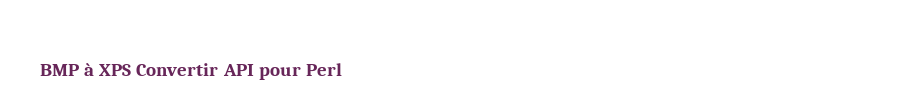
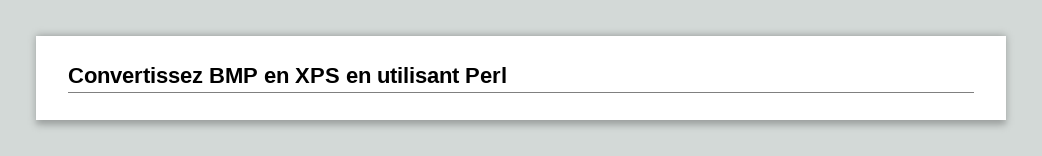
[40,63,301,80] BMP à XPS Convertir API pour -> [68,67,460,83] Convertissez BMP en XPS en utilisant

